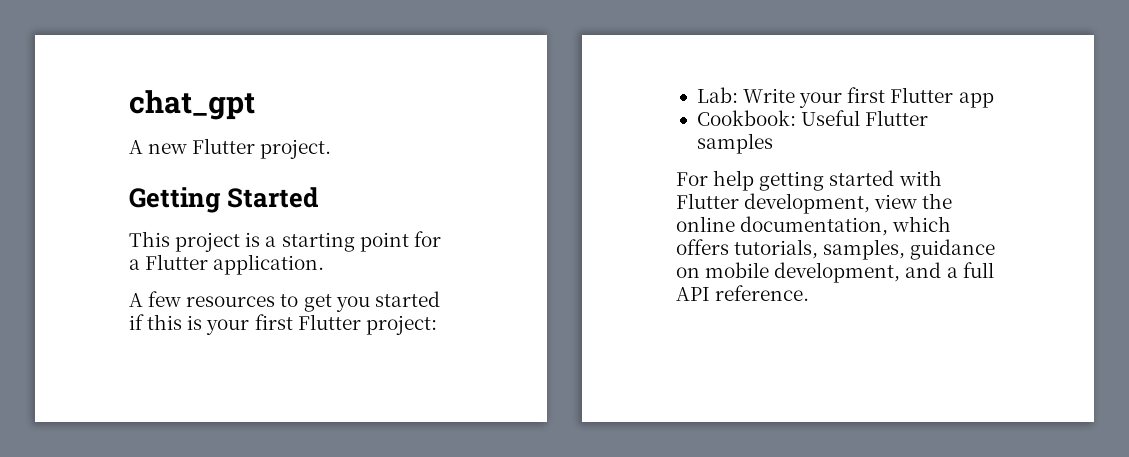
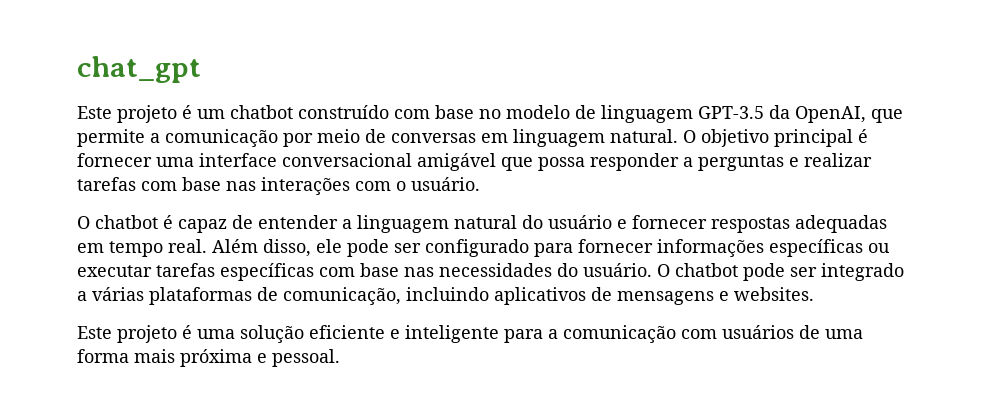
[129,138,332,159] [129,187,319,213] [129,231,441,252] [129,254,325,275] [129,291,440,312] [129,314,437,335] [696,87,994,108] [696,110,929,126] [696,133,773,154] [676,170,942,191] [676,193,953,214] [676,216,952,236] [676,239,996,260] [676,262,994,283] [676,285,810,301] A new Flutter project. // Getting Started // This project is a starting point for a Flutter application. // A few resources to get you started if this is your first Flutter project: // Lab: Write your first Flutter app // Cookbook: Useful Flutter samples // For help getting started with Flutter development, view the online documentation, which offers tutorials, samples, guidance on mobile development, and a full API reference. -> [77,105,903,123] [77,129,868,147] [77,153,872,171] [77,177,480,195] [77,215,887,233] [77,239,890,257] [77,263,904,281] [77,287,814,305] [77,325,863,343] [77,349,340,367] Este projeto é um chatbot construído com base no modelo de linguagem GPT-3.5 da OpenAI, que permite a comunicação por meio de conversas em linguagem natural. O objetivo principal é fornecer uma interface conversacional amigável que possa responder a perguntas e realizar tarefas com base nas interações com o usuário. // O chatbot é capaz de entender a linguagem natural do usuário e fornecer respostas adequadas em tempo real. Além disso, ele pode ser configurado para fornecer informações específicas ou executar tarefas específicas com base nas necessidades do usuário. O chatbot pode ser integrado a várias plataformas de comunicação, incluindo aplicativos de mensagens e websites. // Este projeto é uma solução eficiente e inteligente para a comunicação com usuários de uma forma mais próxima e pessoal.

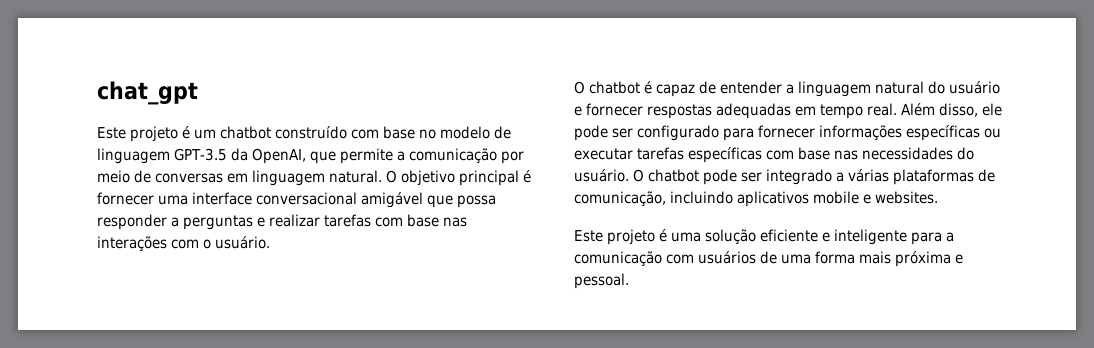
[591,287,714,305] de mensagens -> [813,191,859,204] mobile

